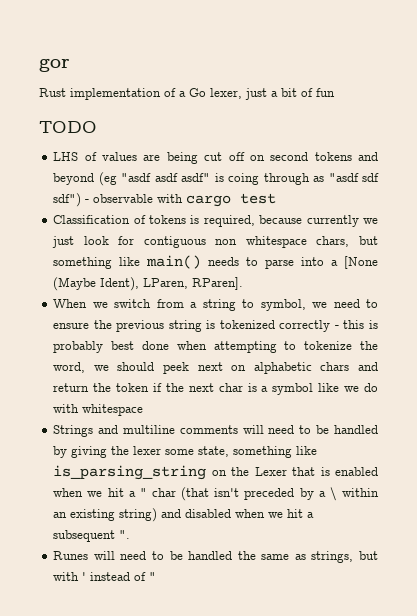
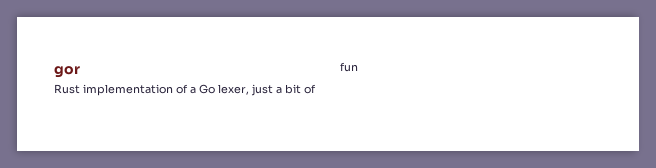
[39,121,97,133] [53,152,378,164] [53,172,379,186] [53,193,277,207] [53,215,378,227] [52,236,378,248] [53,255,378,269] [53,277,244,291] [53,299,378,311] [53,320,378,332] [53,341,378,353] [53,362,378,374] [53,383,378,395] [53,404,144,416] [53,425,378,437] [53,446,318,458] [53,465,378,480] [53,487,379,501] [53,508,315,522] [53,530,131,542] [53,551,378,563] [53,572,157,581] // TODO // LHS of values are being cut off on second tokens and beyond (eg "asdf asdf asdf" is coing through as "asdf sdf sdf") - observable with cargo test // Classification of tokens is required, because currently we just look for contiguous non whitespace chars, but something like main() needs to parse into a [None (Maybe Ident), LParen, RParen]. // When we switch from a string to symbol, we need to ensure the previous string is tokenized correctly - this is probably best done when attempting to tokenize the word, we should peek next on alphabetic chars and return the token if the next char is a symbol like we do with whitespace // Strings and multiline comments will need to be handled by giving the lexer some state, something like is_parsing_string on the Lexer that is enabled when we hit a " char (that isn't preceded by a \ within an existing string) and disabled when we hit a subsequent ". // Runes will need to be handled the same as strings, but with ' instead of " -> (358, 67) none

